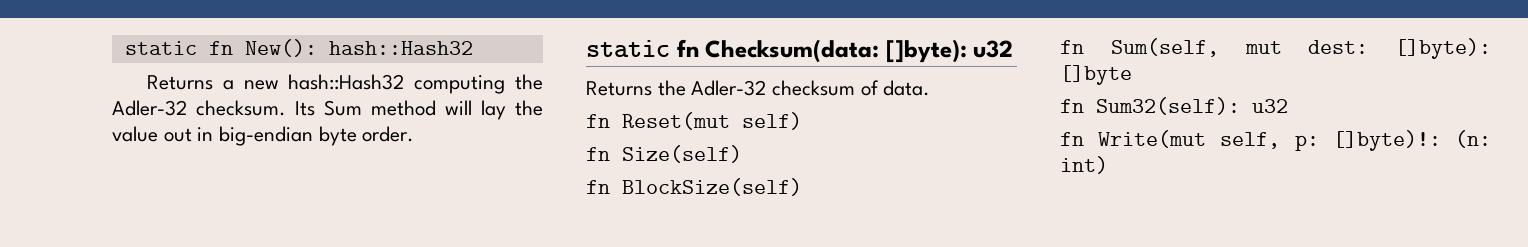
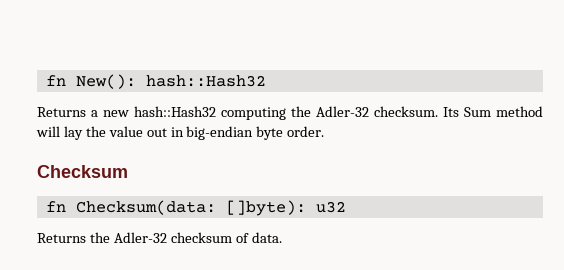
[124,41,197,55] static -> (45, 80) none
[586,40,670,58] static -> [37,165,128,178] Checksum //
[586,112,802,130] [586,145,742,163] [586,178,802,196] [1060,38,1491,59] [1060,65,1132,85] [1060,97,1288,115] [1060,130,1491,151] [1060,156,1108,174] // fn Reset(mut self) // fn Size(self) // fn BlockSize(self) // fn Sum(self, mut dest: []byte): []byte // fn Sum32(self): u32 // fn Write(mut self, p: []byte)!: (n: int) -> (282, 237) none

